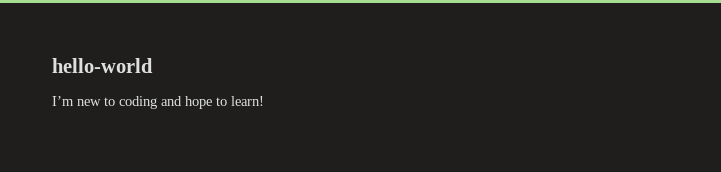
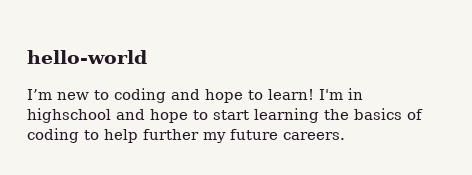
(264, 101) none -> [319,88,363,100] [27,108,423,123] [27,128,345,143] I'm in highschool and hope to start learning the basics of coding to help further my future careers.

